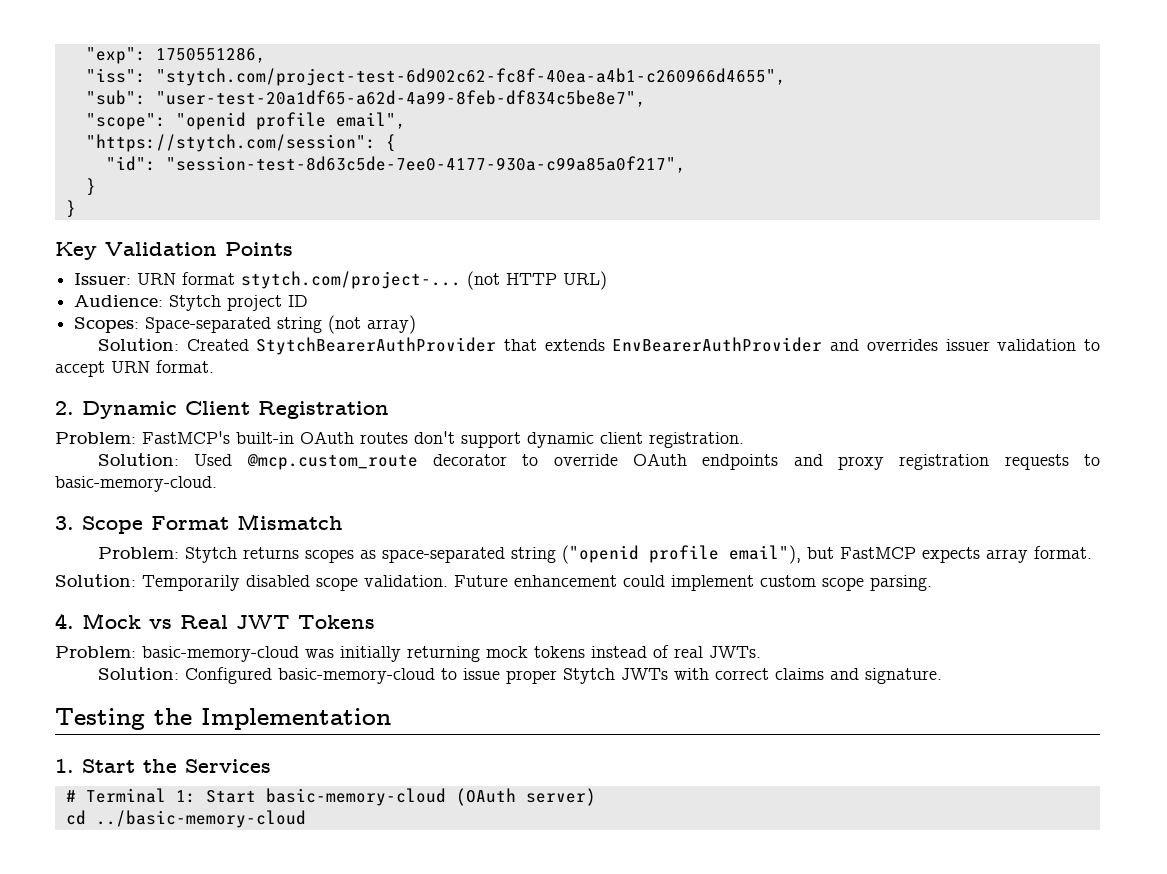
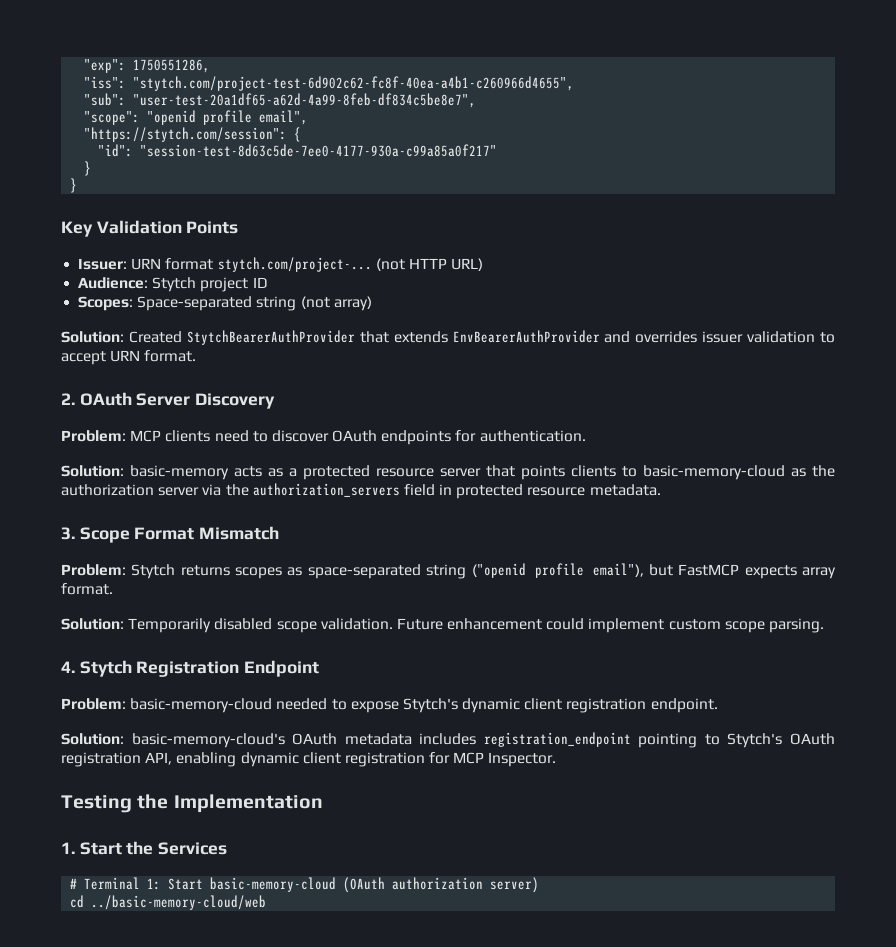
[165,156,686,173] "session-test-8d63c5de-7ee0-4177-930a-c99a85a0f217", -> [140,144,498,157] "session-test-8d63c5de-7ee0-4177-930a-c99a85a0f217"
[82,401,389,419] [55,431,744,448] [97,453,1100,470] [55,476,217,492] Dynamic Client Registration // Problem: FastMCP's built-in OAuth routes don't support dynamic client registration. // Solution: Used @mcp.custom_route decorator to override OAuth endpoints and proxy registration requests to basic-memory-cloud. -> [79,392,276,409] [61,430,586,445] [61,465,835,480] [61,483,661,499] OAuth Server Discovery // Problem: MCP clients need to discover OAuth endpoints for authentication. // Solution: basic-memory acts as a protected resource server that points clients to basic-memory-cloud as the authorization server via the authorization_servers field in protected resource metadata.
[82,613,375,629] [55,645,761,662] [97,667,942,684] Mock vs Real JWT Tokens // Problem: basic-memory-cloud was initially returning mock tokens instead of real JWTs. // Solution: Configured basic-memory-cloud to issue proper Stytch JWTs with correct claims and signature. -> [79,660,320,677] [61,698,718,713] [61,732,835,748] [61,752,557,767] Stytch Registration Endpoint // Problem: basic-memory-cloud needed to expose Stytch's dynamic client registration endpoint. // Solution: basic-memory-cloud's OAuth metadata includes registration_endpoint pointing to Stytch's OAuth registration API, enabling dynamic client registration for MCP Inspector.
(516, 797) none -> [392,877,484,890] authorization
[95,810,306,828] ../basic-memory-cloud -> [91,895,267,910] ../basic-memory-cloud/web

